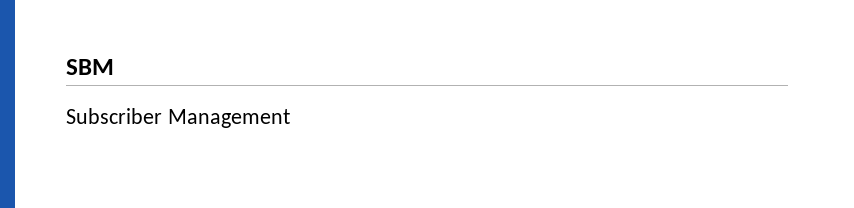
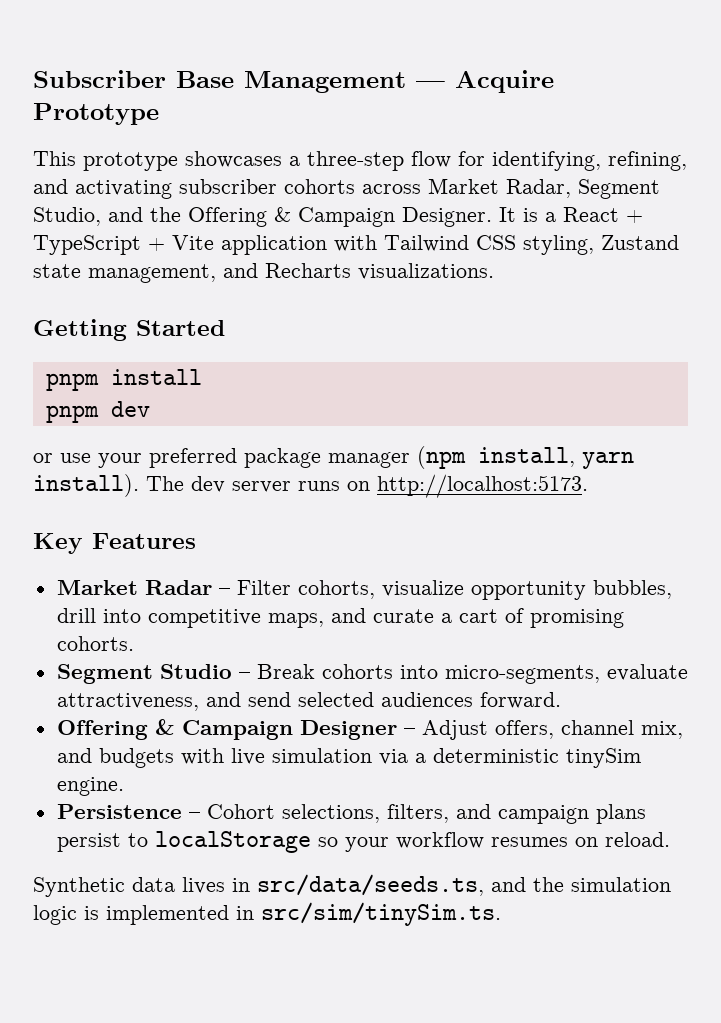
[66,59,114,75] [66,108,290,128] SBM // Subscriber Management -> [33,70,554,93] [33,103,159,125] [33,151,687,171] [33,178,660,199] [33,207,643,227] [33,235,679,255] [33,263,494,283] [33,319,225,341] [45,369,202,391] [45,401,150,423] [33,446,634,469] [33,474,588,498] [33,533,196,554] [56,580,672,600] [56,608,624,628] [56,636,134,651] [56,664,688,684] [56,692,561,711] [56,719,683,740] [56,748,641,768] [56,777,124,796] [56,804,646,824] [56,831,670,853] [33,874,671,897] [33,902,501,926] Subscriber Base Management — Acquire Prototype // This prototype showcases a three-step flow for identifying, refining, and activating subscriber cohorts across Market Radar, Segment Studio, and the Offering & Campaign Designer. It is a React + TypeScript + Vite application with Tailwind CSS styling, Zustand state management, and Recharts visualizations. // Getting Started // pnpm install // pnpm dev // or use your preferred package manager (npm install, yarn install). The dev server runs on http://localhost:5173. // Key Features // Market Radar – Filter cohorts, visualize opportunity bubbles, drill into competitive maps, and curate a cart of promising cohorts. // Segment Studio – Break cohorts into micro-segments, evaluate attractiveness, and send selected audiences forward. // Offering & Campaign Designer – Adjust offers, channel mix, and budgets with live simulation via a deterministic tinySim engine. // Persistence – Cohort selections, filters, and campaign plans persist to localStorage so your workflow resumes on reload. // Synthetic data lives in src/data/seeds.ts, and the simulation logic is implemented in src/sim/tinySim.ts.

